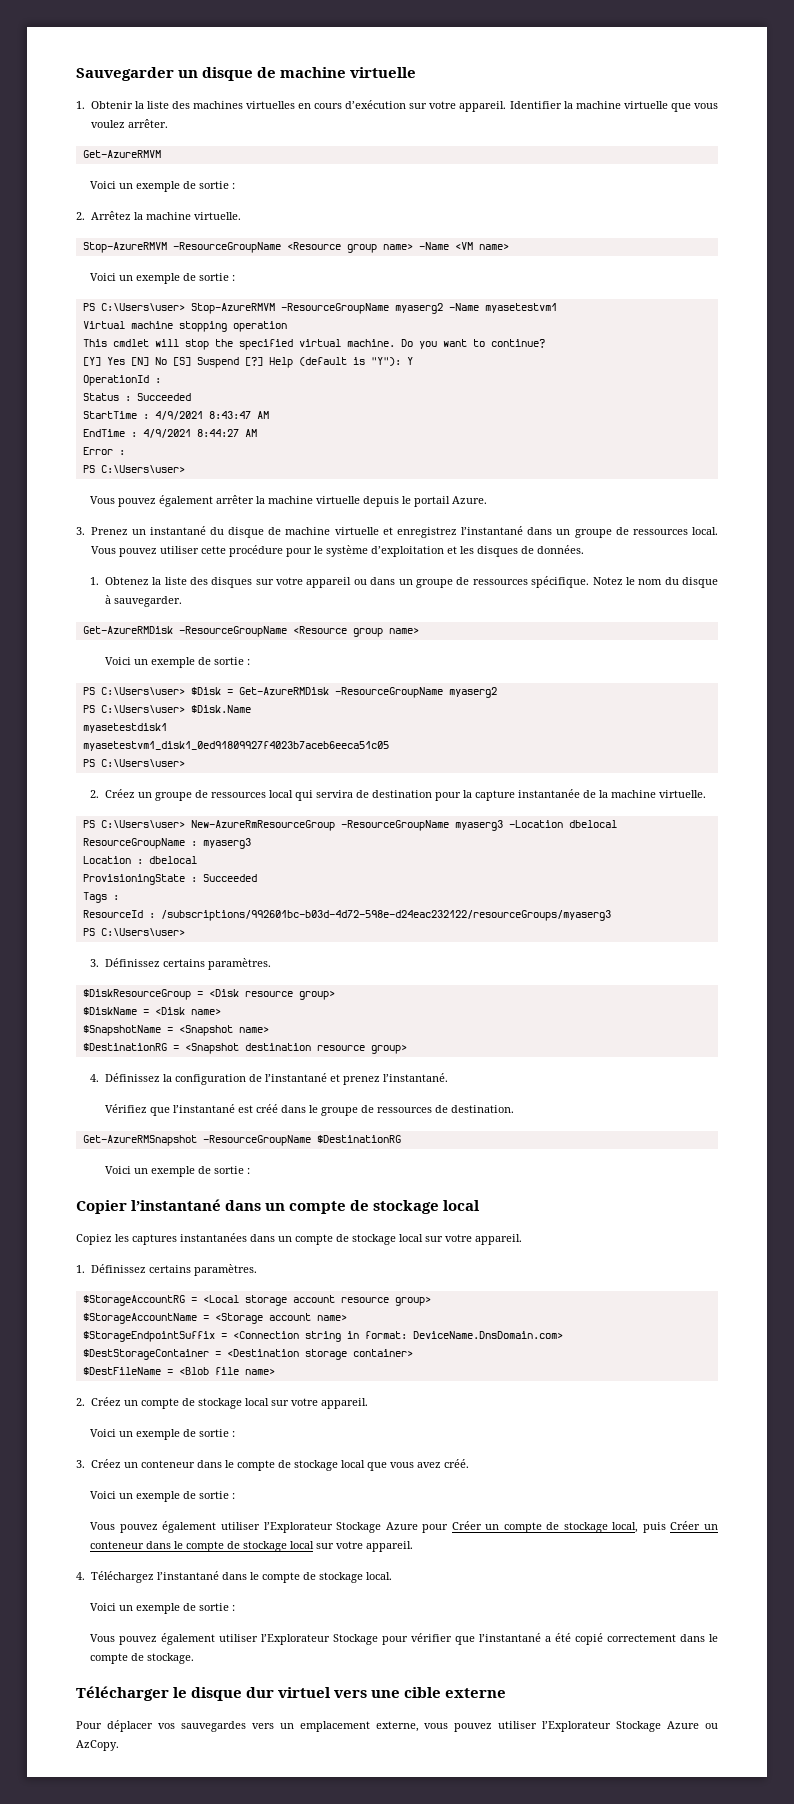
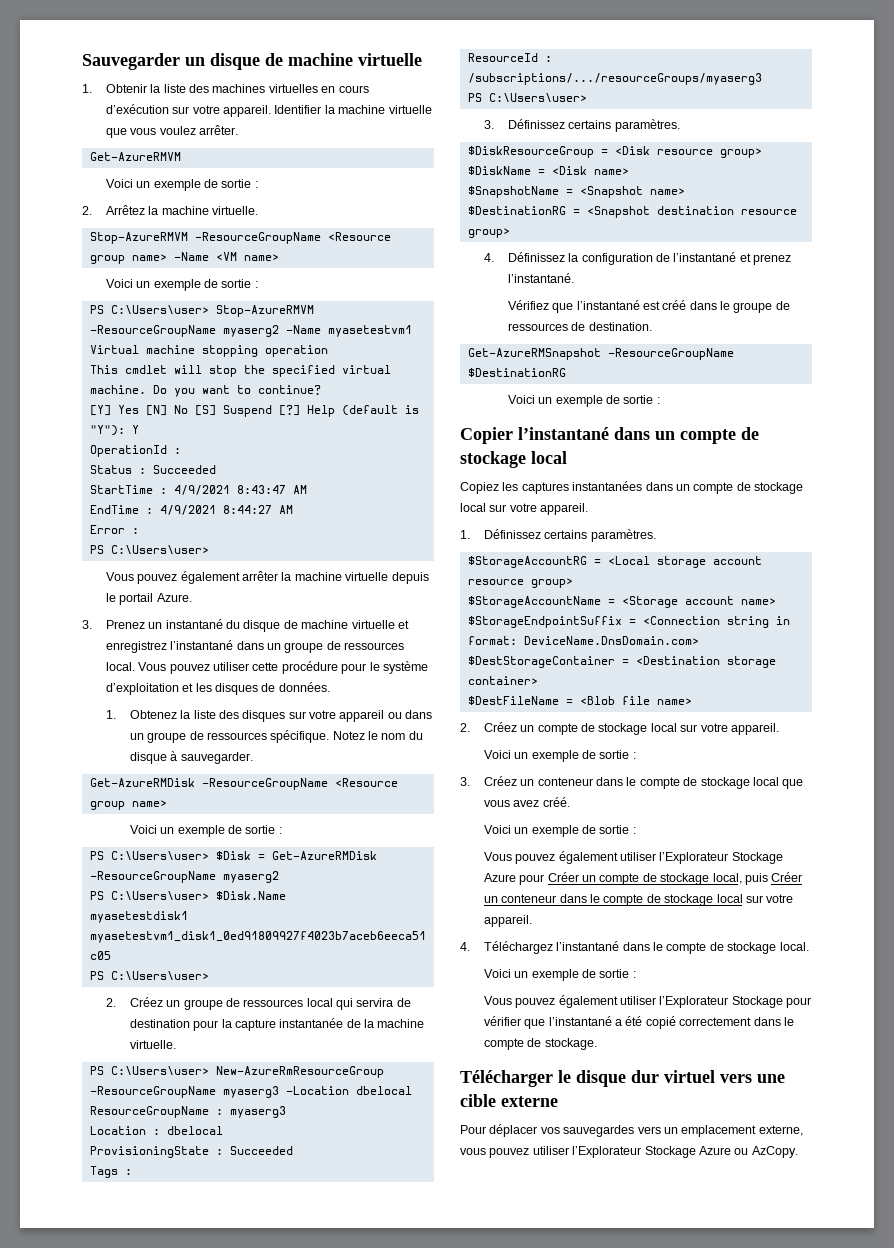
[160,910,611,921] /subscriptions/992601bc-b03d-4d72-598e-d24eac232122/resourceGroups/myaserg3 -> [467,73,762,85] /subscriptions/.../resourceGroups/myaserg3

